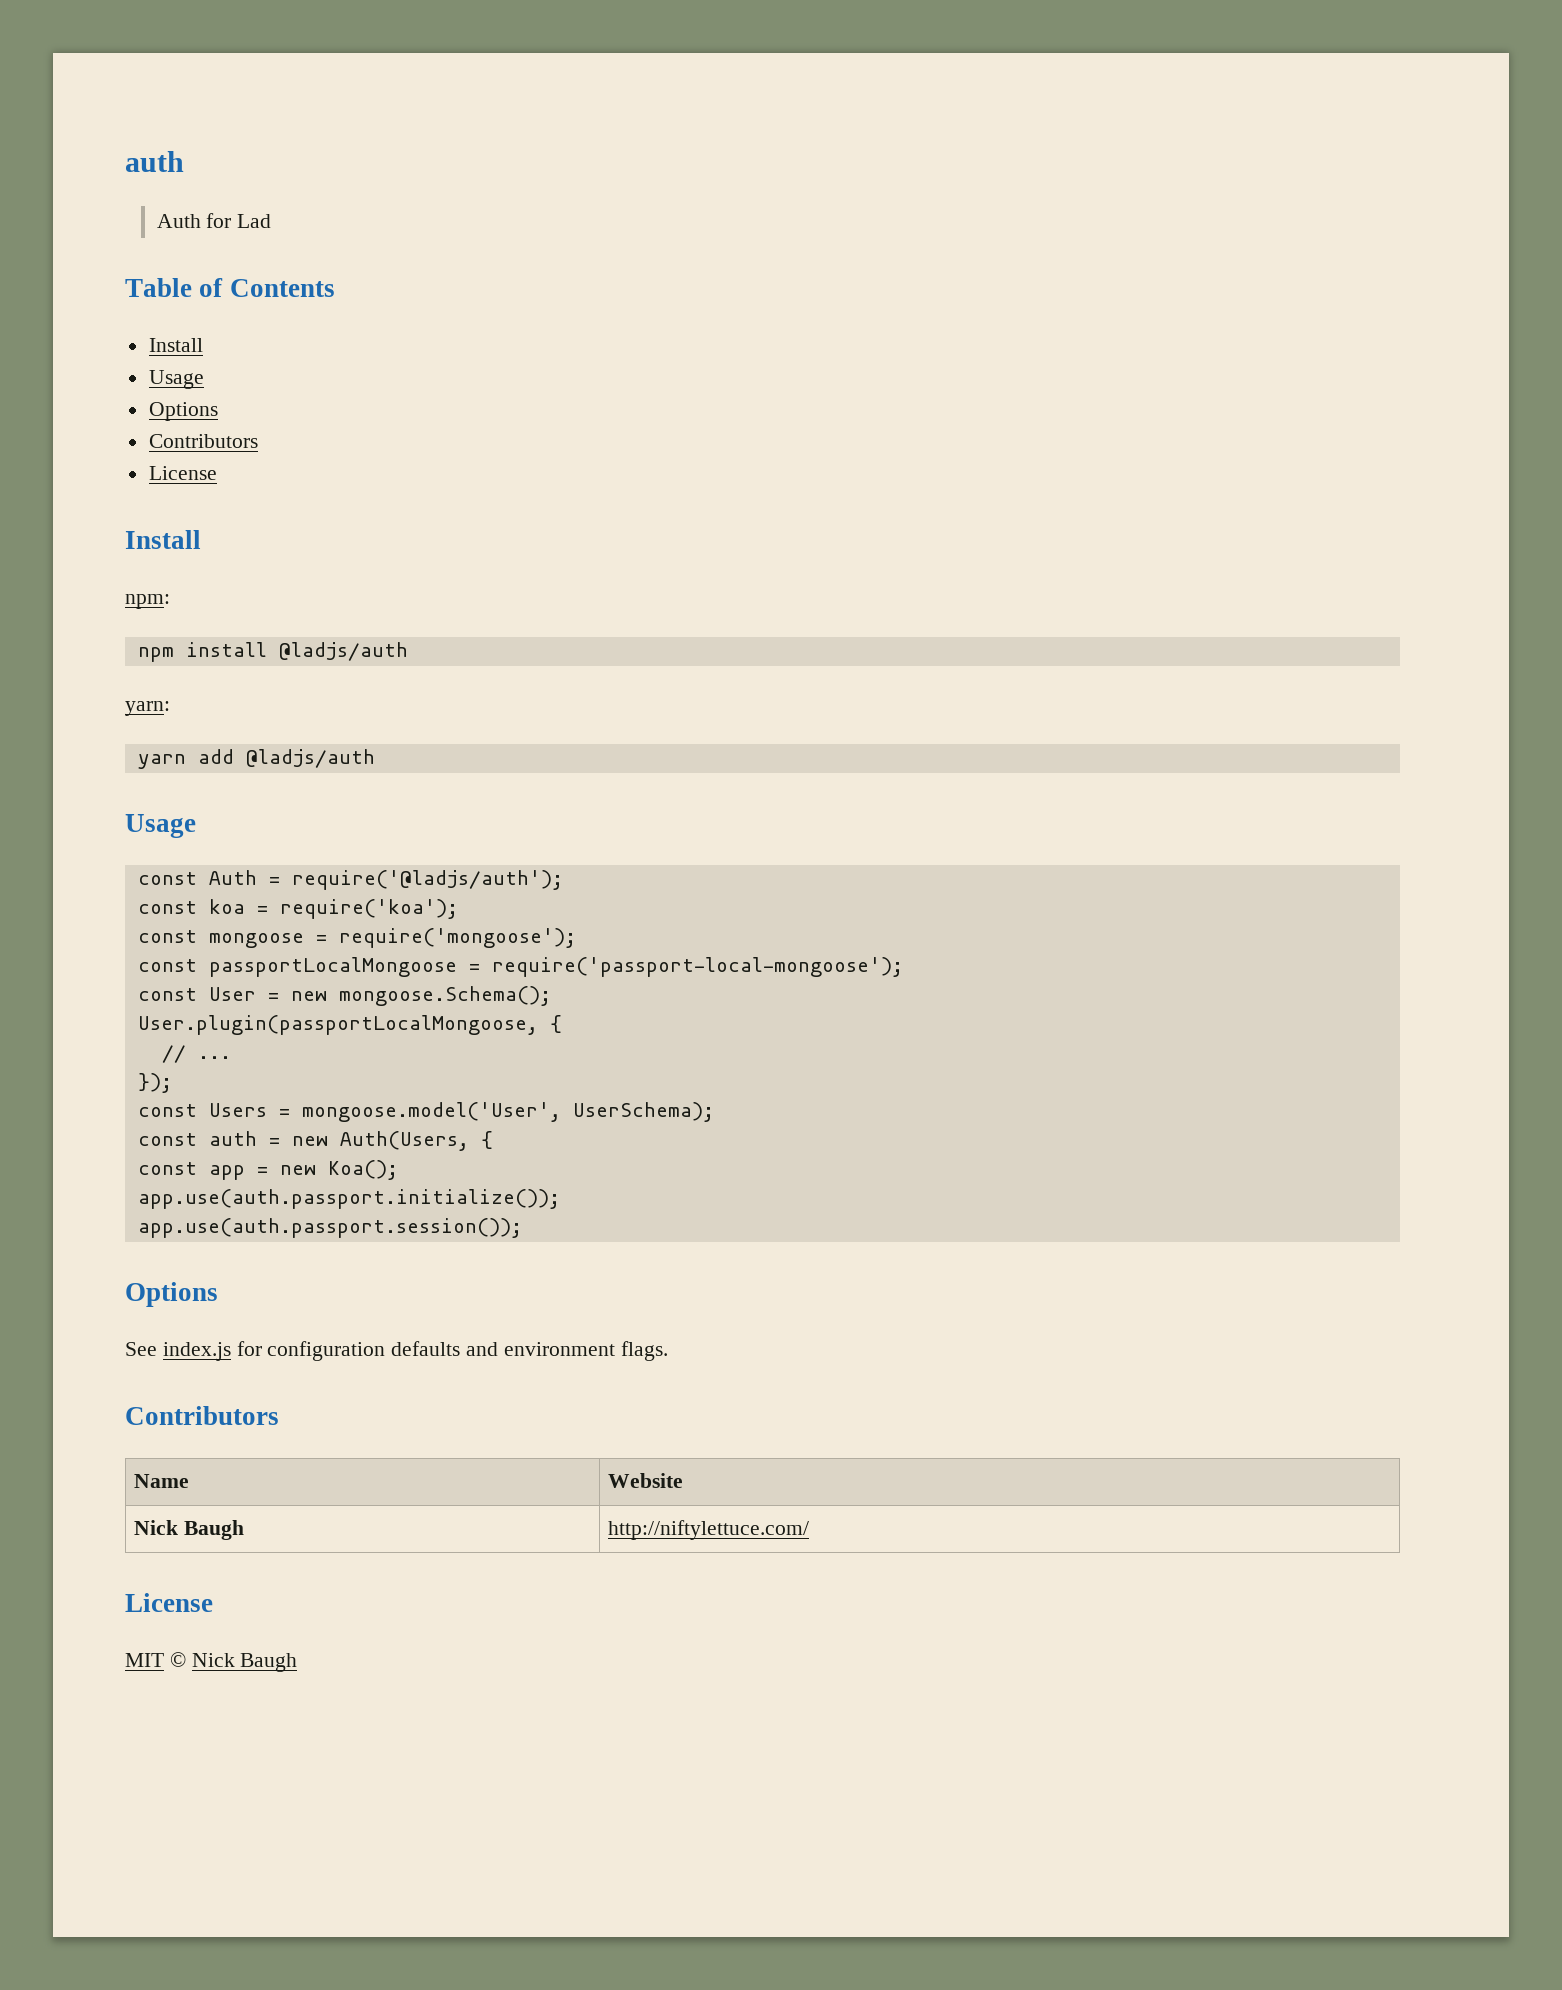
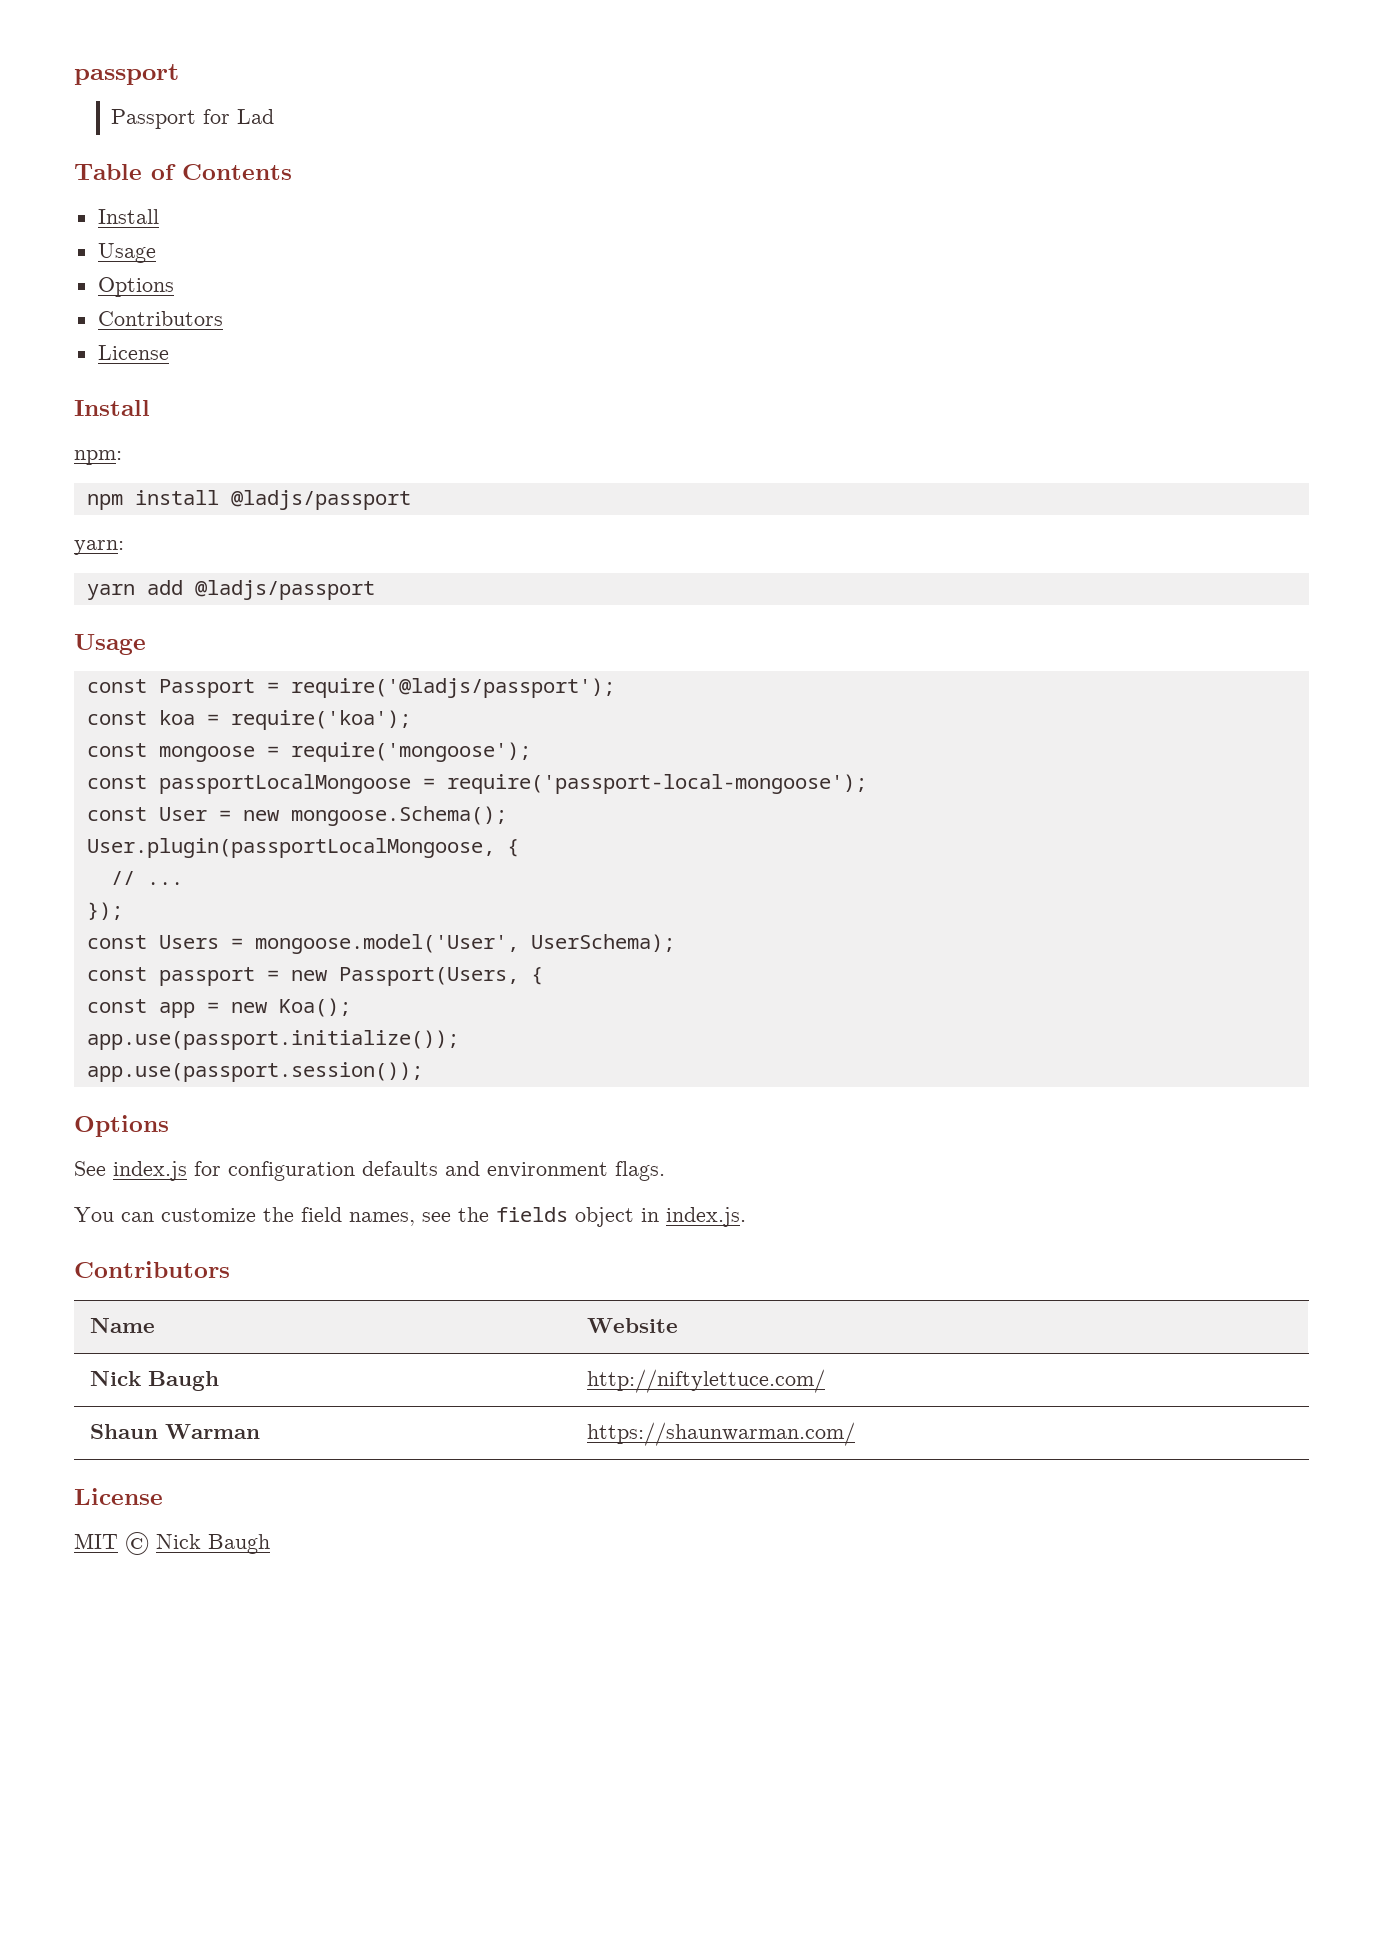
[125,151,184,172] [156,214,201,228] auth // Auth -> [74,64,179,85] [111,109,197,129] passport // Passport
[278,642,408,661] @ladjs/auth -> [230,490,411,510] @ladjs/passport
[245,749,375,768] @ladjs/auth -> [194,580,375,600] @ladjs/passport
[208,870,563,890] Auth = require('@ladjs/auth'); -> [158,678,615,698] Passport = require('@ladjs/passport');
[208,1131,469,1151] auth = new Auth(Users, -> [158,967,519,986] passport = new Passport(Users,
[137,1189,560,1209] [137,1218,522,1238] app.use(auth.passport.initialize()); // app.use(auth.passport.session()); -> [86,1030,459,1050] [86,1062,423,1082] app.use(passport.initialize()); // app.use(passport.session());
(668, 1351) none -> [74,1207,746,1227] // You can customize the field names, see the fields object in index.js.
(809, 1530) none -> [90,1424,261,1439] [587,1422,856,1446] // Shaun Warman | https://shaunwarman.com/

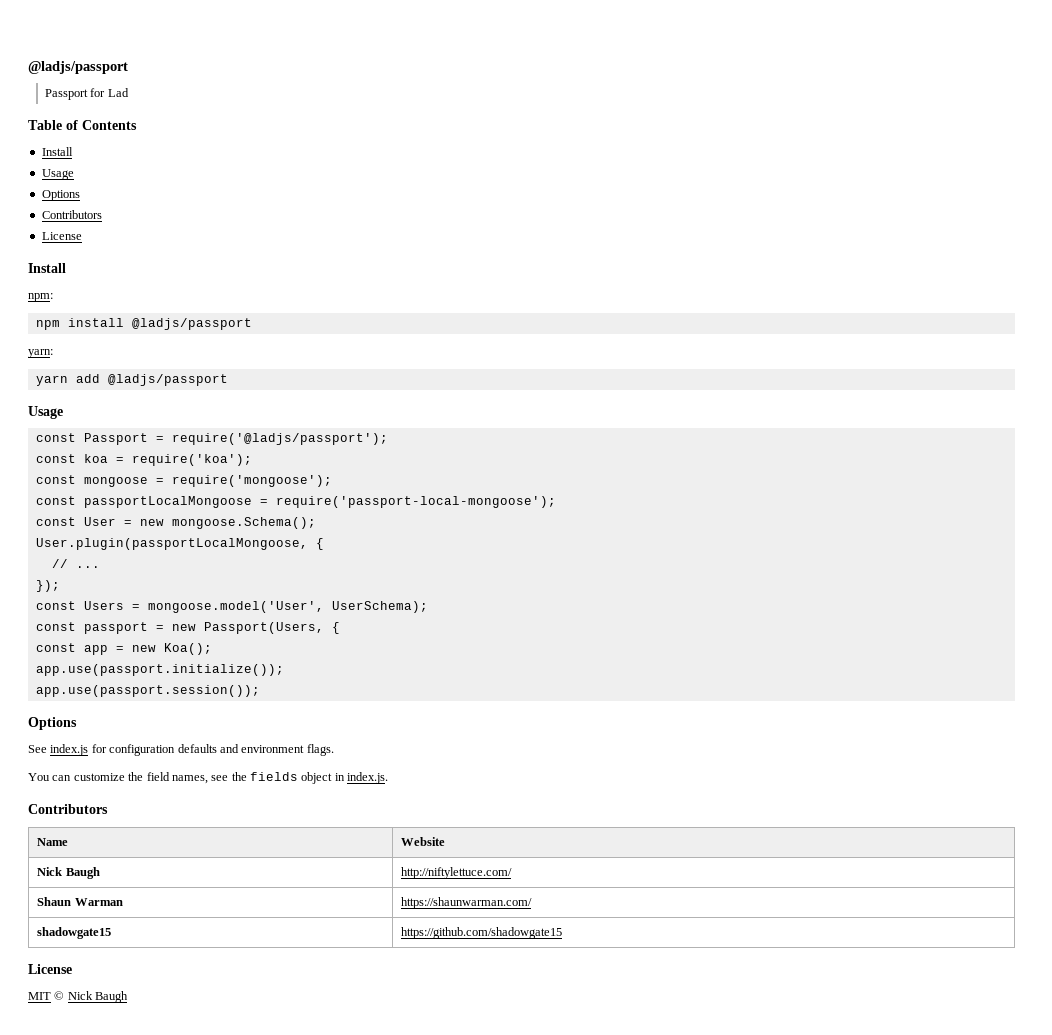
[74,64,179,85] passport -> [28,61,128,74] @ladjs/passport
(856, 1434) none -> [37,927,112,939] [401,927,563,939] // shadowgate15 | https://github.com/shadowgate15

